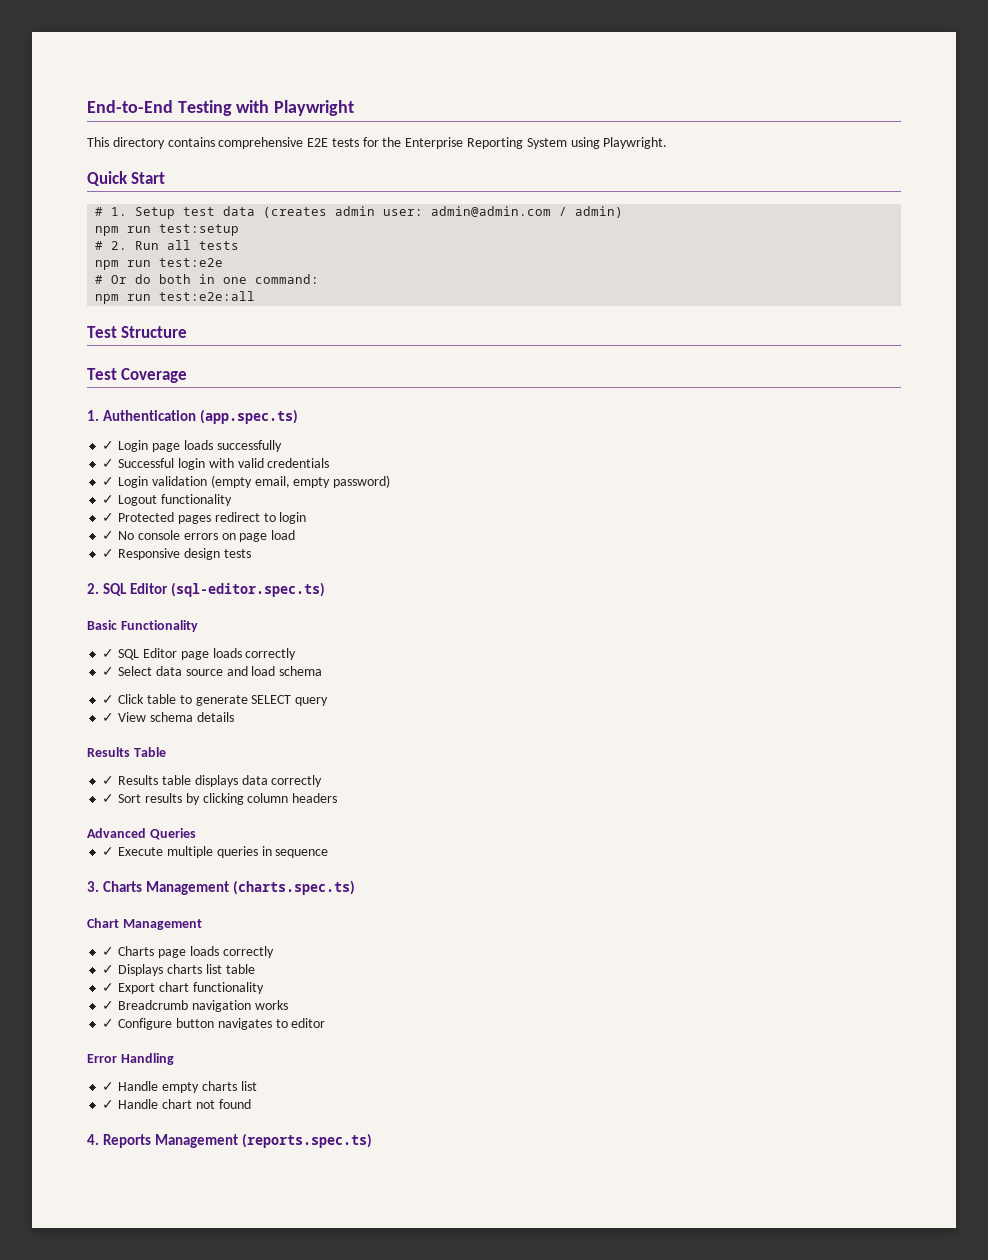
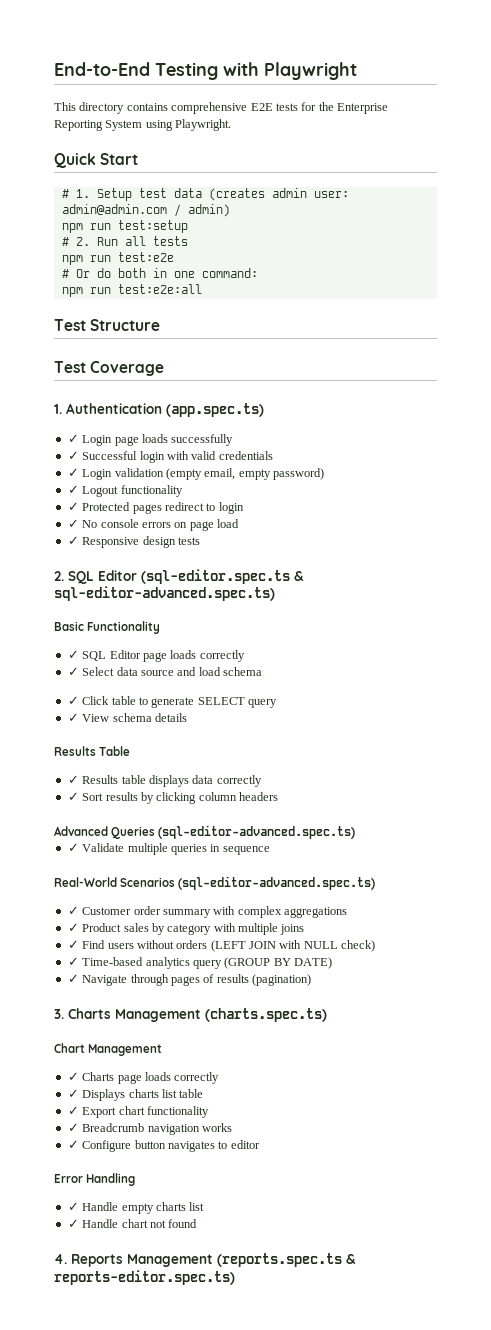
[171,582,326,597] (sql-editor.spec.ts) -> [141,569,304,584] [54,586,275,601] (sql-editor.spec.ts & sql-editor-advanced.spec.ts)
[102,847,164,856] // ✓ Execute -> [158,825,356,839] [67,843,125,852] (sql-editor-advanced.spec.ts) // ✓ Validate
(329, 853) none -> [54,876,376,890] [67,906,347,918] [67,923,305,935] [67,940,376,952] [67,957,332,969] [67,974,311,986] // Real-World Scenarios (sql-editor-advanced.spec.ts) // ✓ Customer order summary with complex aggregations // ✓ Product sales by category with multiple joins // ✓ Find users without orders (LEFT JOIN with NULL check) // ✓ Time-based analytics query (GROUP BY DATE) // ✓ Navigate through pages of results (pagination)
[242,1133,373,1148] (reports.spec.ts) -> [217,1253,356,1267] [54,1270,235,1285] (reports.spec.ts & reports-editor.spec.ts)

